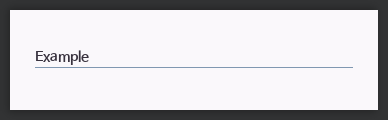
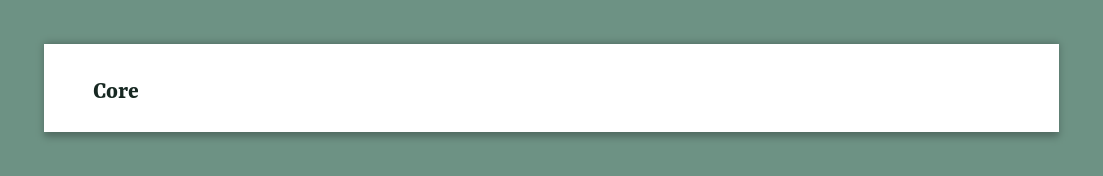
[35,50,89,65] Example -> [93,83,139,98] Core

